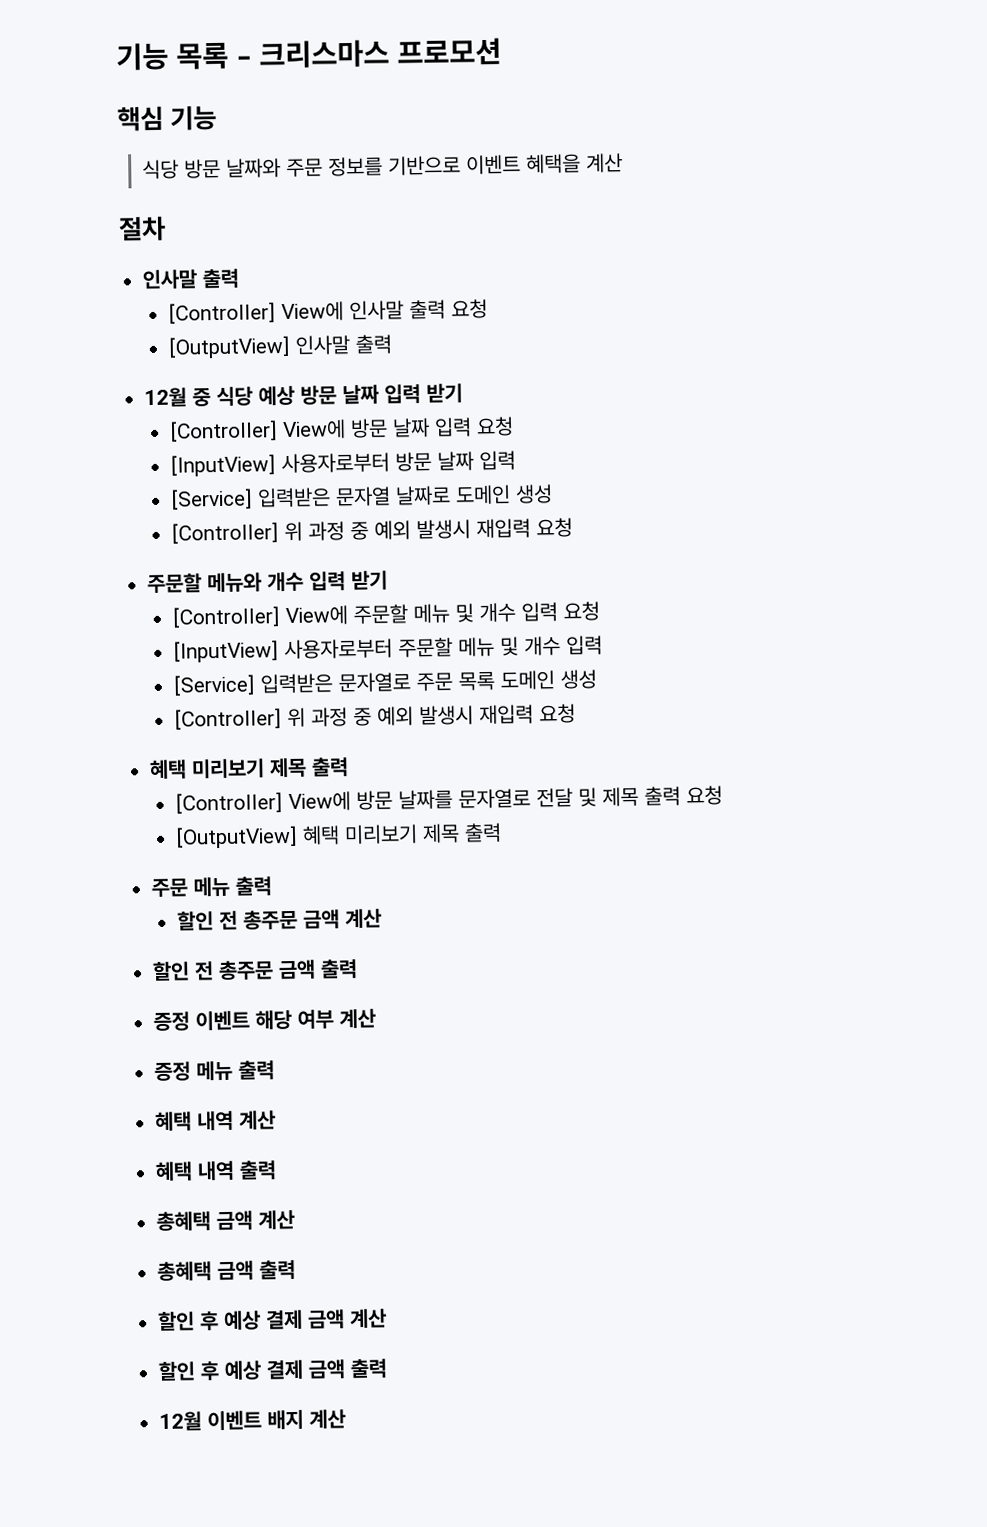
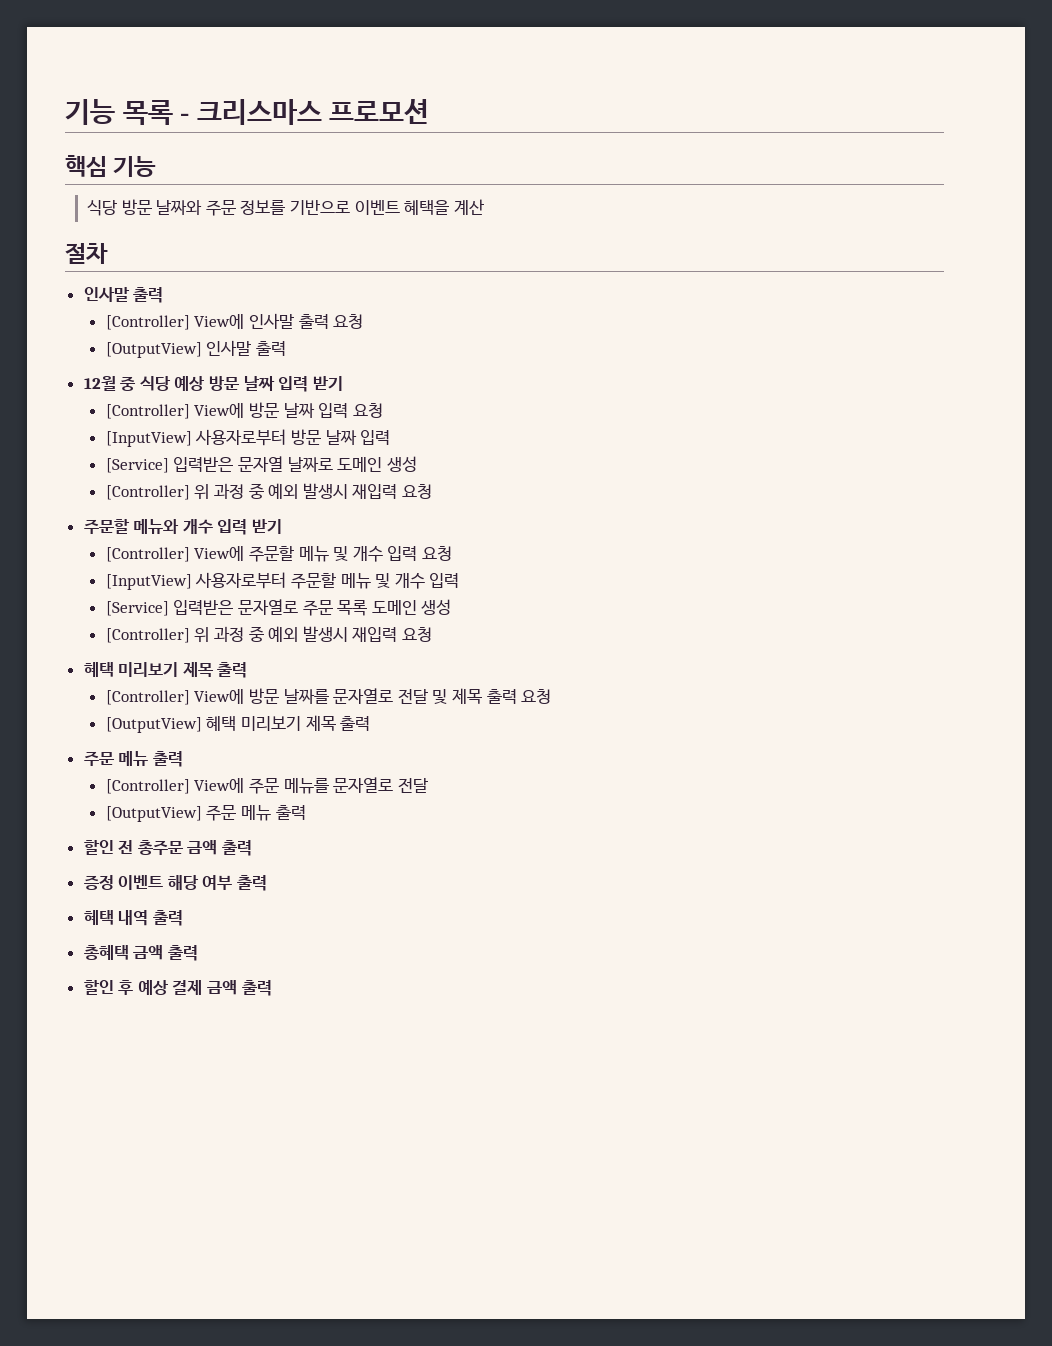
[176,908,382,931] 할인 전 총주문 금액 계산 -> [105,777,428,794] [105,805,306,822] [Controller] View에 주문 메뉴를 문자열로 전달 // [OutputView] 주문 메뉴 출력
[339,1008,377,1029] [154,1060,276,1082] [155,1110,277,1131] 계산 // 증정 메뉴 출력 // 혜택 내역 계산 -> [237,875,268,891] 출력
[156,1209,296,1231] // 총혜택 금액 계산 -> (183, 918) none
[158,1308,388,1331] // 할인 후 예상 결제 금액 계산 -> (198, 953) none
[159,1409,347,1431] // 12월 이벤트 배지 계산 -> (272, 988) none

